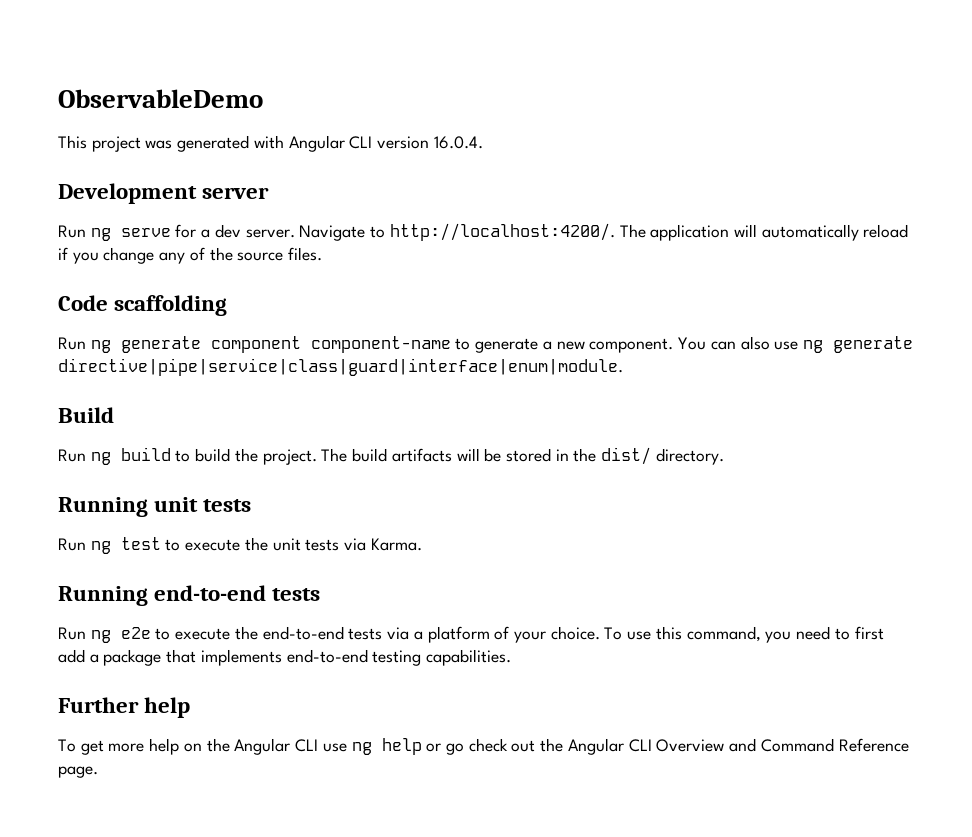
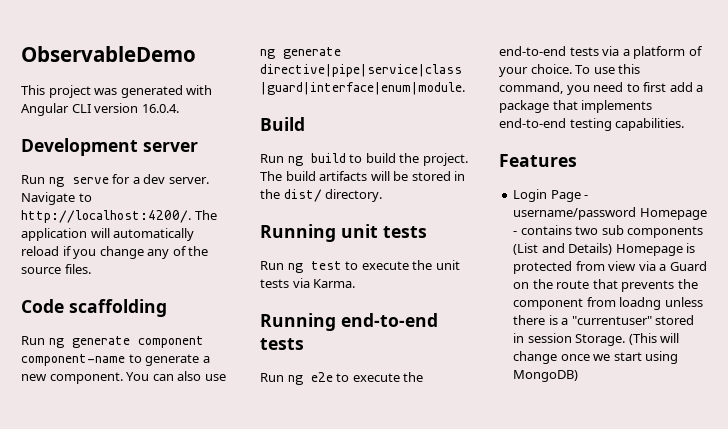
[58,697,191,718] [58,738,909,755] [58,766,98,778] Further help // To get more help on the Angular CLI use ng help or go check out the Angular CLI Overview and Command Reference page. -> [499,154,577,167] [513,189,589,202] [513,207,707,220] [513,225,704,238] [513,243,696,256] [513,261,707,274] [513,279,698,292] [513,297,703,310] [513,315,695,325] [513,333,680,346] [513,351,679,364] [513,370,579,382] Features // Login Page - username/password Homepage - contains two sub components (List and Details) Homepage is protected from view via a Guard on the route that prevents the component from loadng unless there is a "currentuser" stored in session Storage. (This will change once we start using MongoDB)

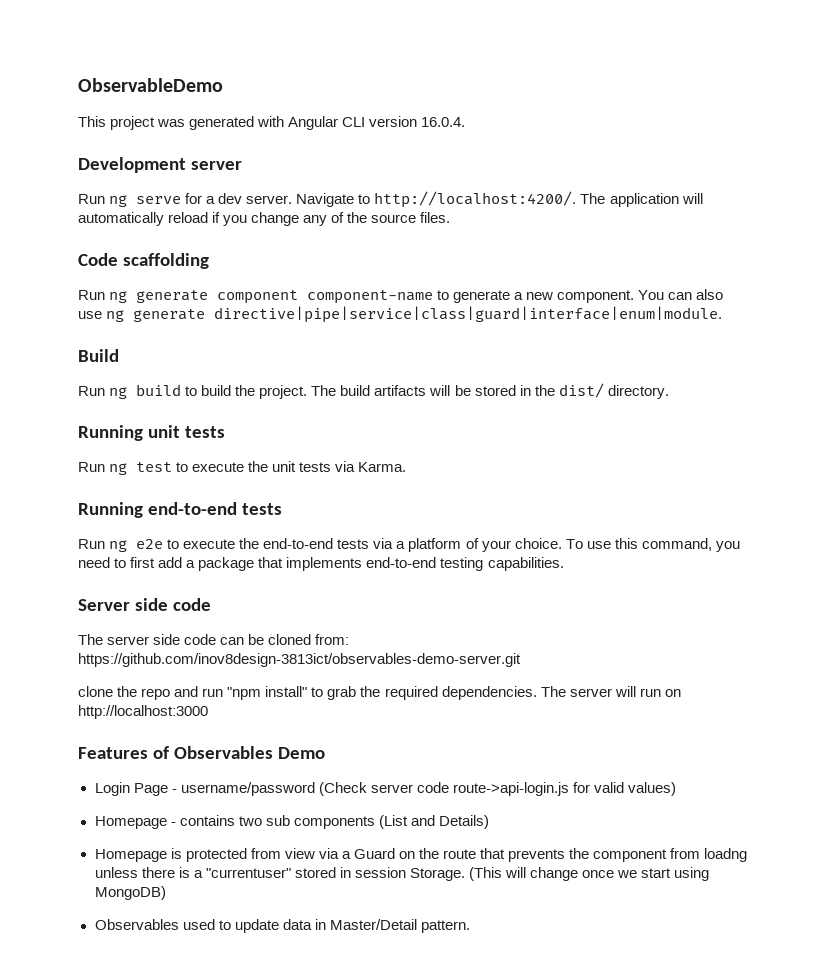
[499,154,577,167] [513,189,589,202] [513,207,637,220] Features // Login Page - username/password -> [78,598,211,611] [78,634,350,645] [78,653,521,667] [78,686,681,700] [78,705,208,719] [78,746,325,759] [94,782,676,796] Server side code // The server side code can be cloned from: https://github.com/inov8design-3813ict/observables-demo-server.git // clone the repo and run "npm install" to grab the required dependencies. The server will run on http://localhost:3000 // Features of Observables Demo // Login Page - username/password (Check server code route->api-login.js for valid values) //
(613, 249) none -> (489, 822) //
(579, 376) none -> [94,919,470,933] // Observables used to update data in Master/Detail pattern.

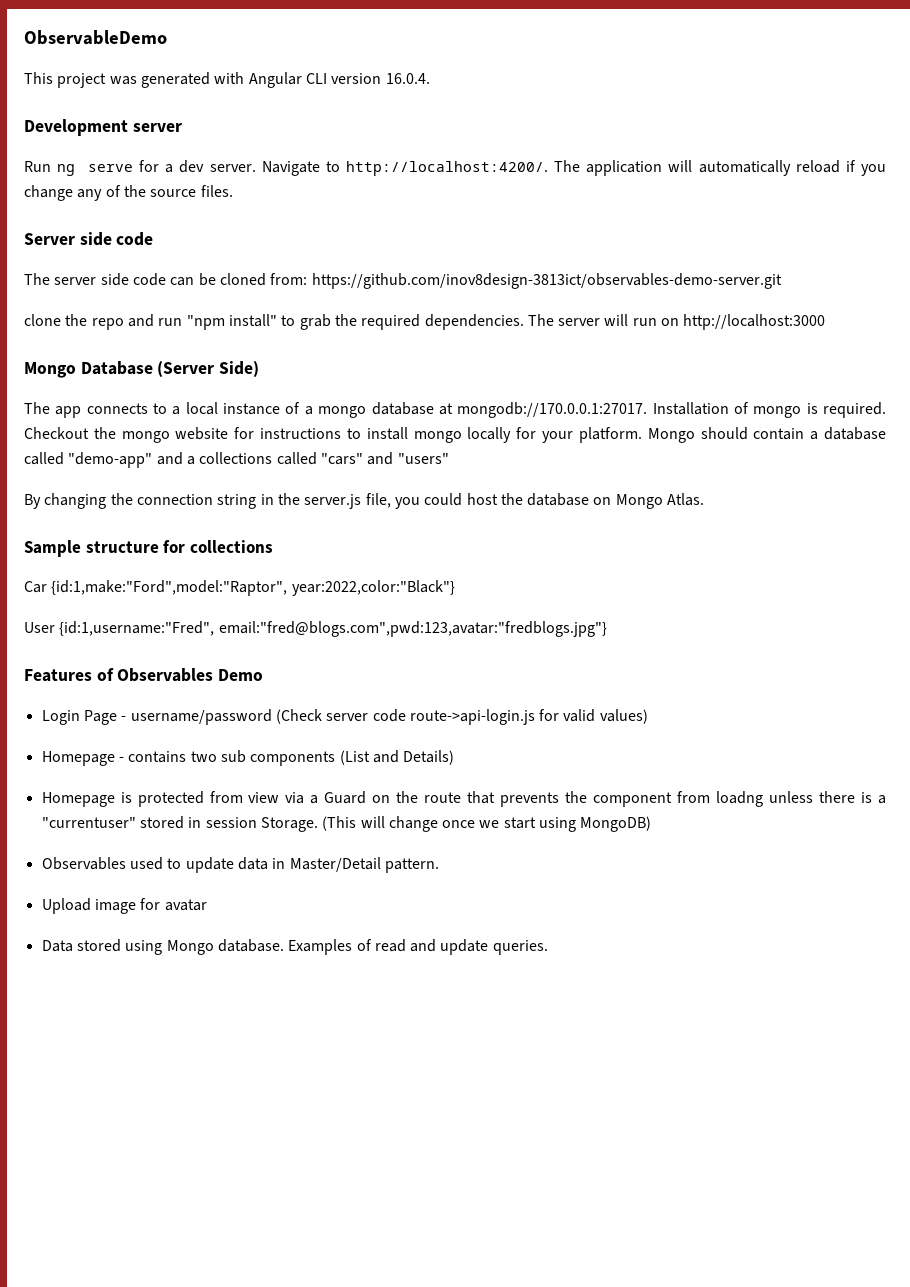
[78,253,209,269] [78,289,724,304] [78,306,723,323] [78,349,119,362] [78,383,669,399] [78,425,225,441] [78,461,407,475] [78,502,282,518] [78,538,740,552] [78,557,564,571] // Code scaffolding // Run ng generate component component-name to generate a new component. You can also use ng generate directive|pipe|service|class|guard|interface|enum|module. // Build // Run ng build to build the project. The build artifacts will be stored in the dist/ directory. // Running unit tests // Run ng test to execute the unit tests via Karma. // Running end-to-end tests // Run ng e2e to execute the end-to-end tests via a platform of your choice. To use this command, you need to first add a package that implements end-to-end testing capabilities. -> (233, 191) none
(208, 712) none -> [24,361,260,378] [24,402,887,418] [24,427,887,443] [24,452,449,468] [24,493,705,509] [24,540,273,557] [24,580,455,596] [24,621,607,637] // Mongo Database (Server Side) // The app connects to a local instance of a mongo database at mongodb://170.0.0.1:27017. Installation of mongo is required. Checkout the mongo website for instructions to install mongo locally for your platform. Mongo should contain a database called "demo-app" and a collections called "cars" and "users" // By changing the connection string in the server.js file, you could host the database on Mongo Atlas. // Sample structure for collections // Car {id:1,make:"Ford",model:"Raptor", year:2022,color:"Black"} // User {id:1,username:"Fred", email:"fred@blogs.com",pwd:123,avatar:"fredblogs.jpg"}
(470, 926) none -> [41,898,207,914] [41,939,548,955] // Upload image for avatar // Data stored using Mongo database. Examples of read and update queries.

